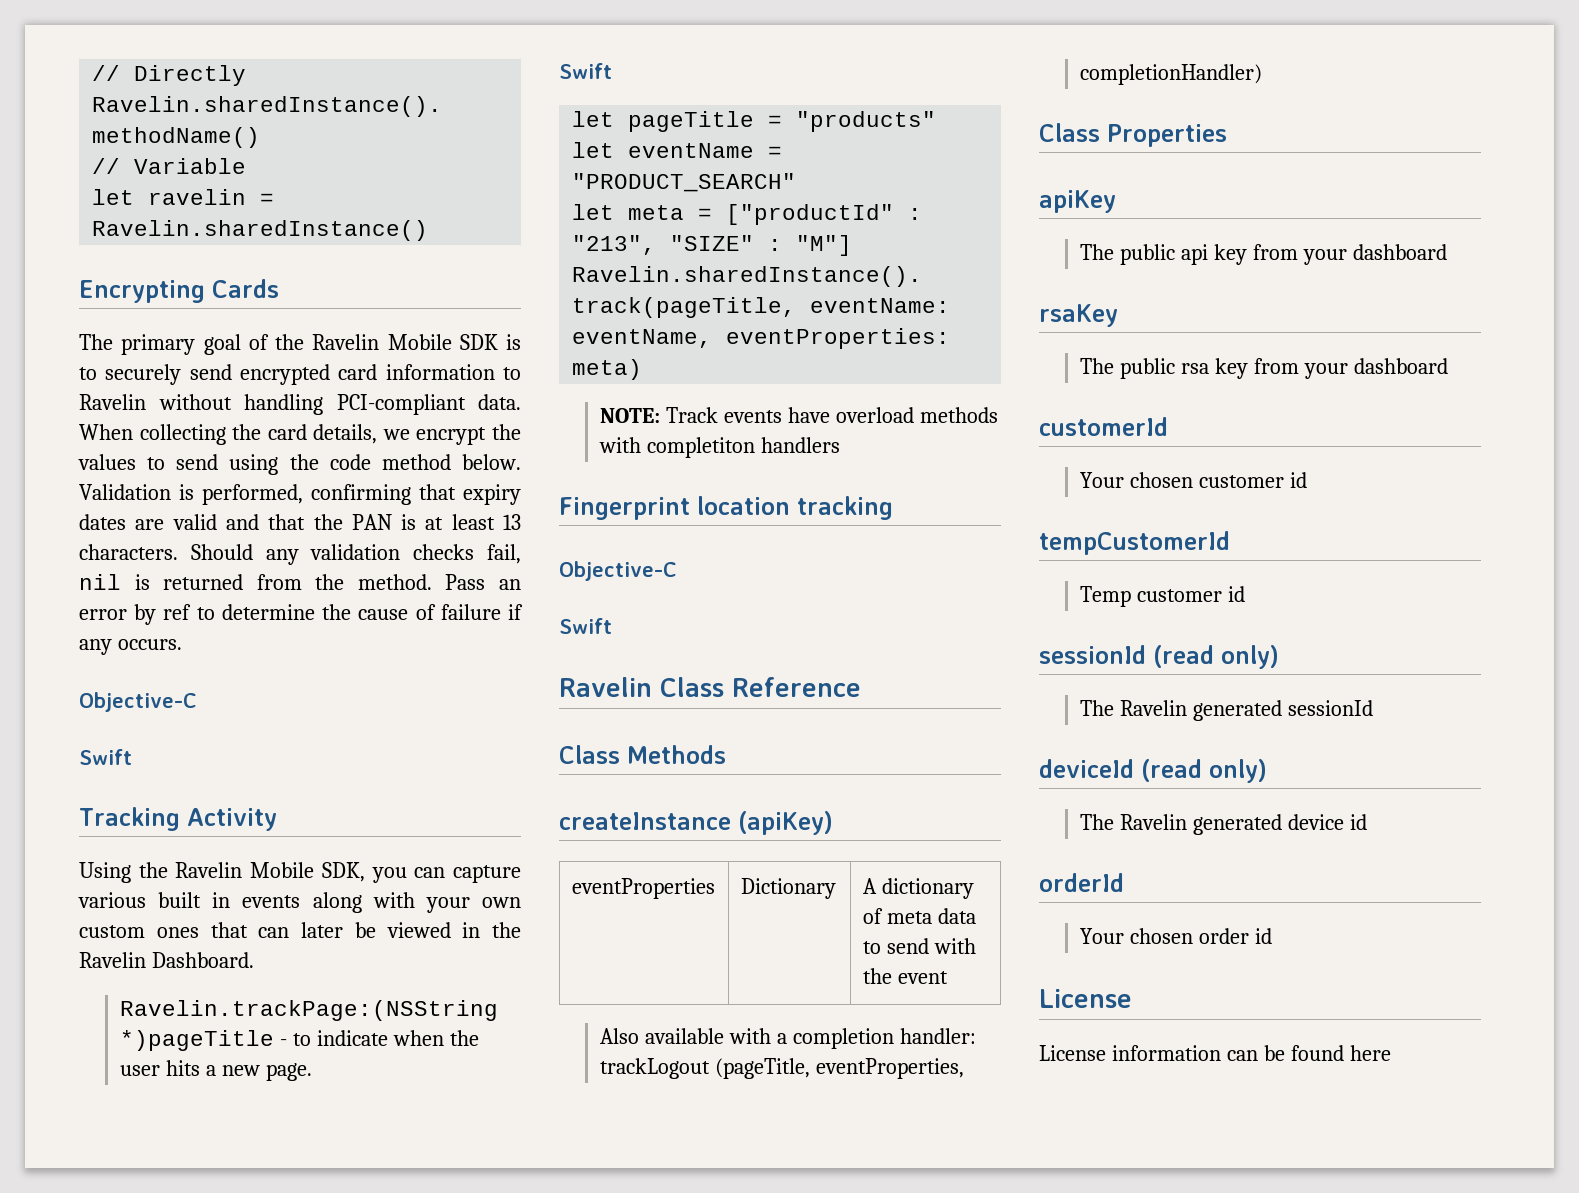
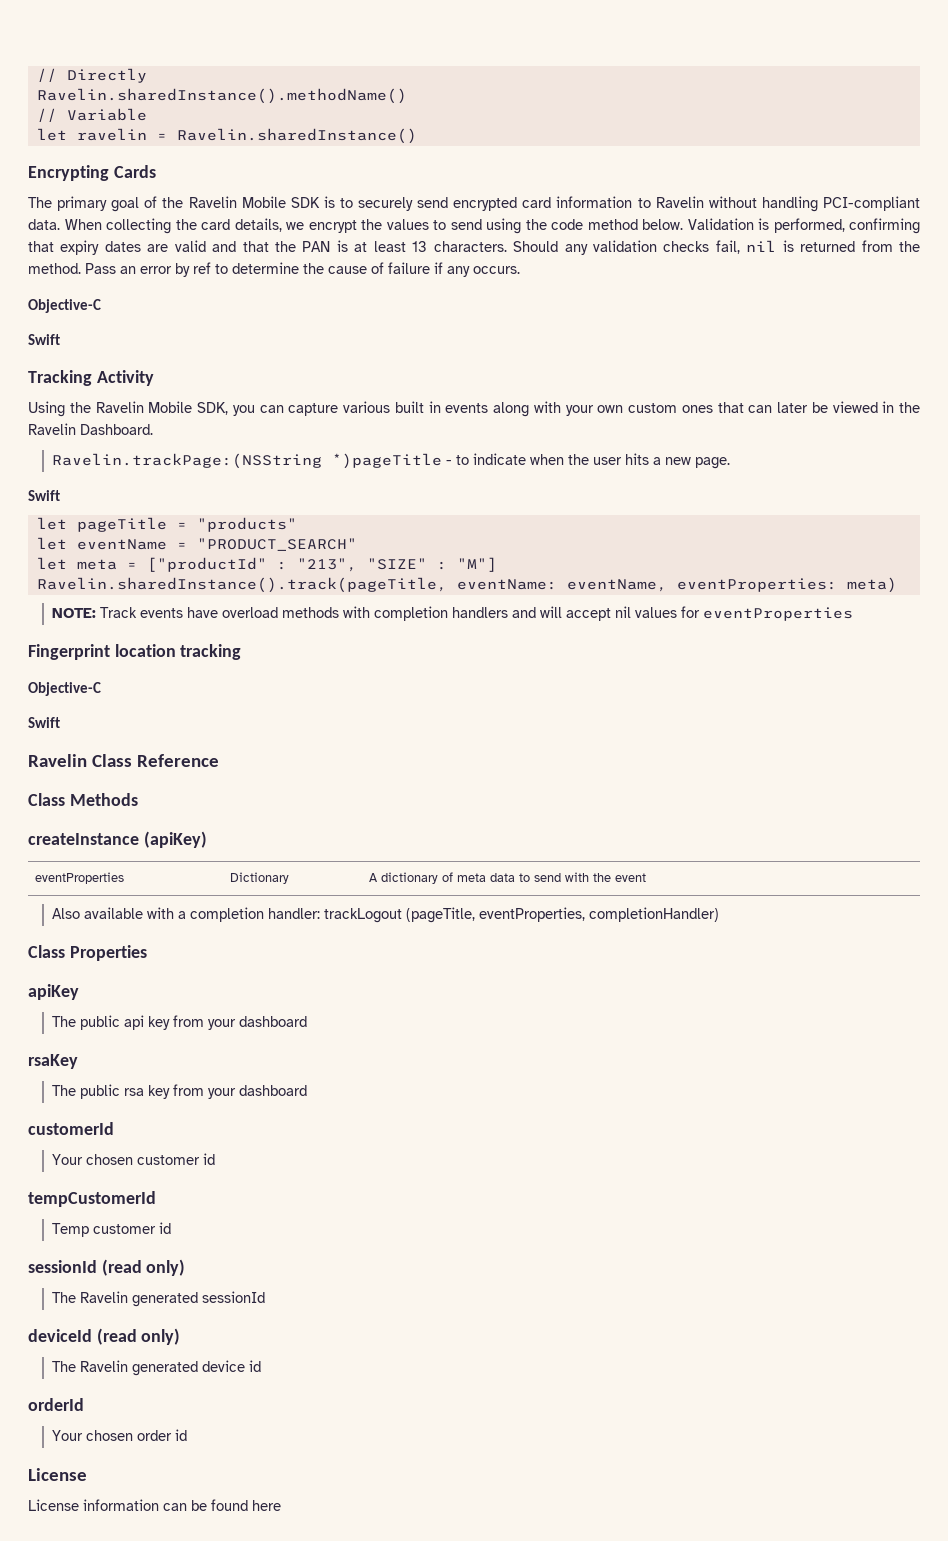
[647,437,756,458] completiton -> [374,606,449,621] completion
(841, 445) none -> [512,606,854,621] and will accept nil values for eventProperties

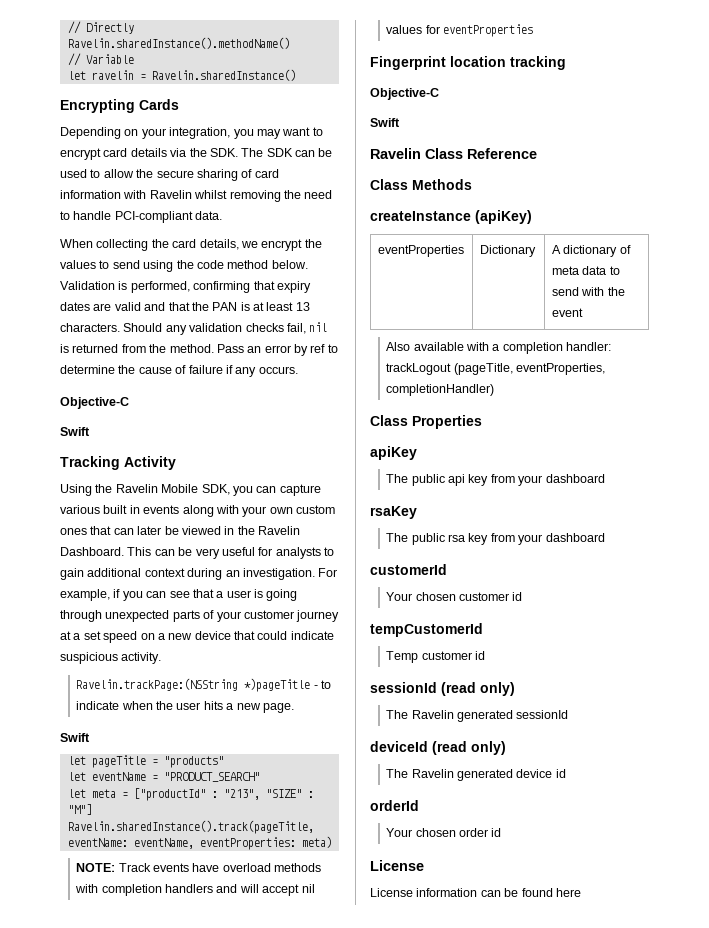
[28,196,818,212] The primary goal of the Ravelin Mobile SDK is to securely send encrypted card information to Ravelin without handling -> [60,127,323,139] [60,148,333,160] [60,169,279,181] [60,190,333,202] [60,211,112,220] Depending on your integration, you may want to encrypt card details via the SDK. The SDK can be used to allow the secure sharing of card information with Ravelin whilst removing the need to handle
(60, 224) none -> (223, 215) //
(153, 429) none -> [127,547,334,559] [60,568,338,580] [60,589,298,601] [60,610,340,622] [60,631,334,643] [60,652,162,664] This can be very useful for analysts to gain additional context during an investigation. For example, if you can see that a user is going through unexpected parts of your customer journey at a set speed on a new device that could indicate suspicious activity.

